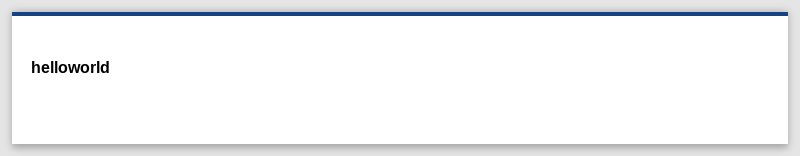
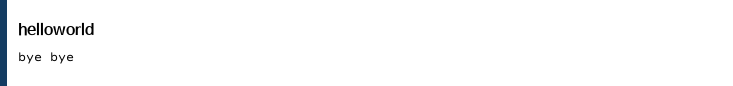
(110, 67) none -> [18,52,74,64] // bye bye

